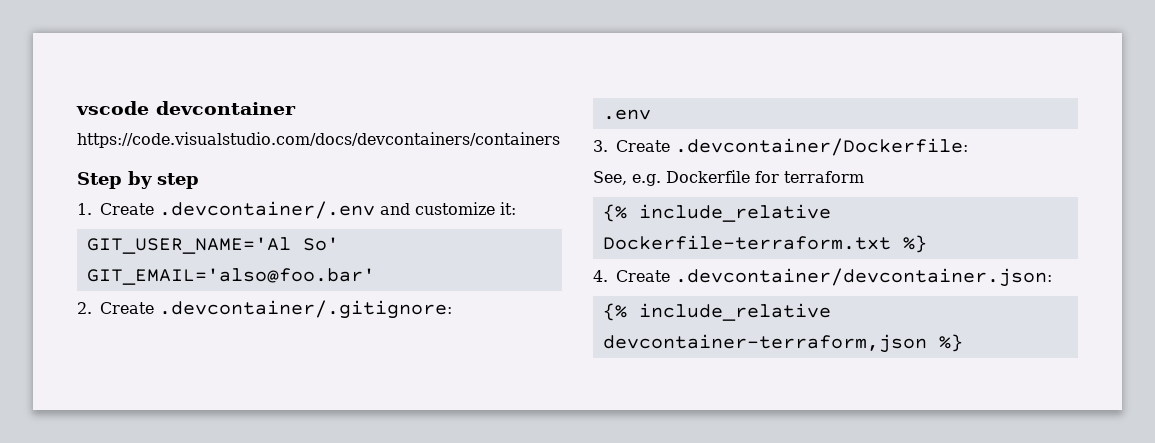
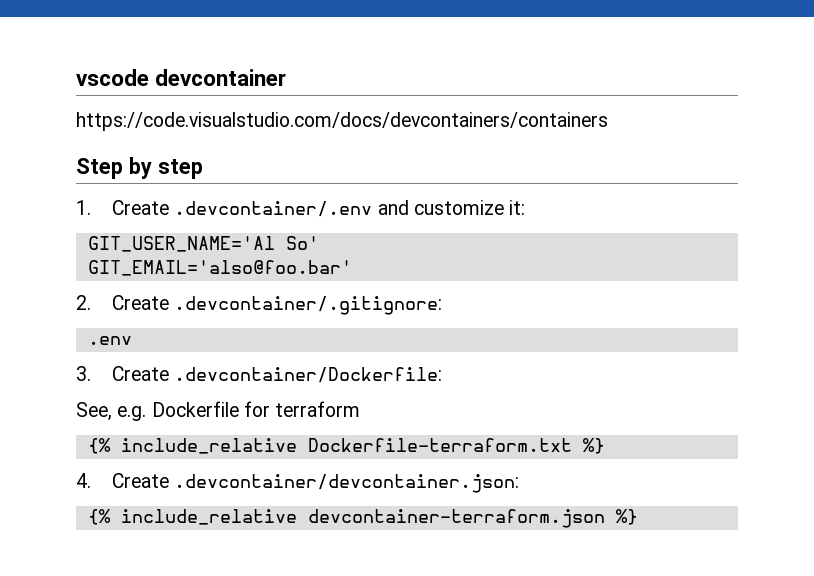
[602,334,927,353] devcontainer-terraform,json -> [307,509,605,528] devcontainer-terraform.json

